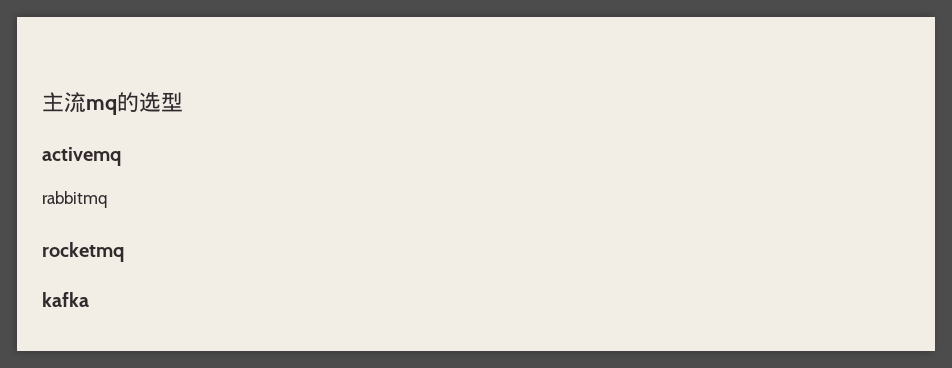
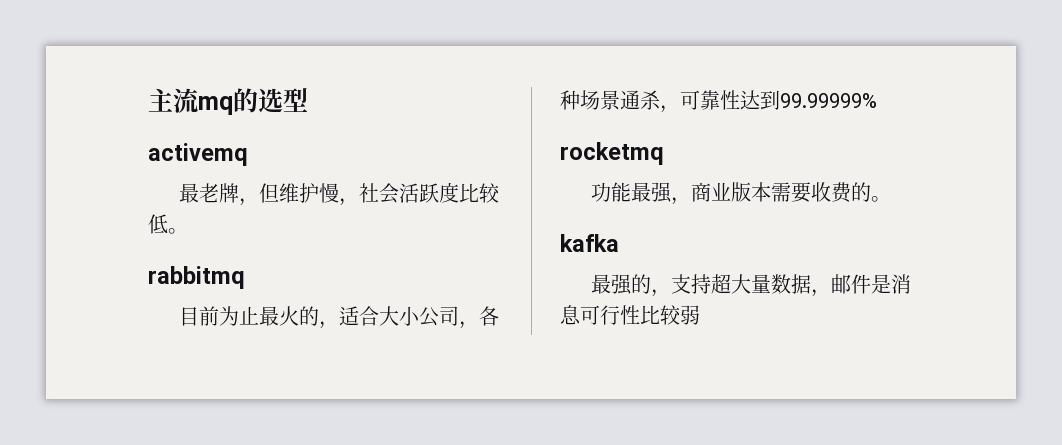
[42,191,107,208] [42,242,124,262] [42,292,89,307] rabbitmq // rocketmq // kafka -> [178,182,500,206] [148,214,188,234] [148,266,245,289] [178,306,499,329] [560,90,877,113] [560,142,664,165] [590,182,891,205] [560,234,619,252] [590,274,911,297] [560,305,700,325] 最老牌，但维护慢，社会活跃度比较低。 // rabbitmq // 目前为止最火的，适合大小公司，各种场景通杀，可靠性达到99.99999% // rocketmq // 功能最强，商业版本需要收费的。 // kafka // 最强的，支持超大量数据，邮件是消息可行性比较弱

